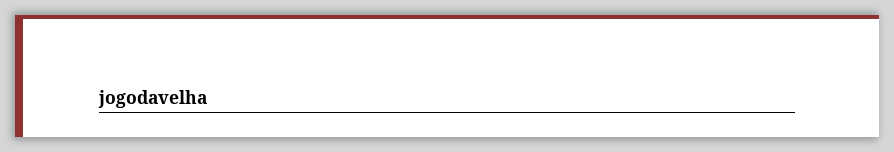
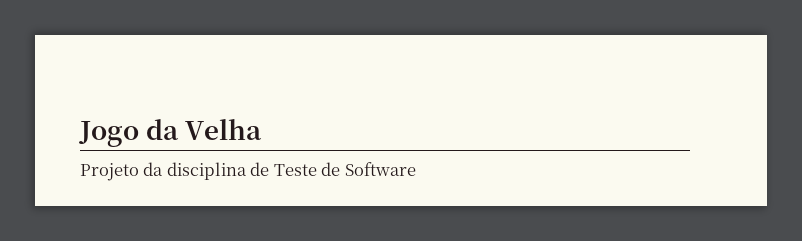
[98,90,207,108] jogodavelha -> [78,119,263,147] [80,162,416,181] Jogo da Velha // Projeto da disciplina de Teste de Software

